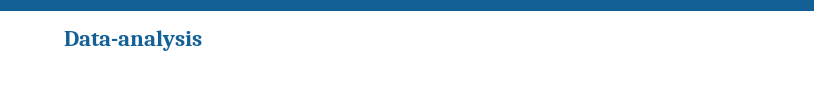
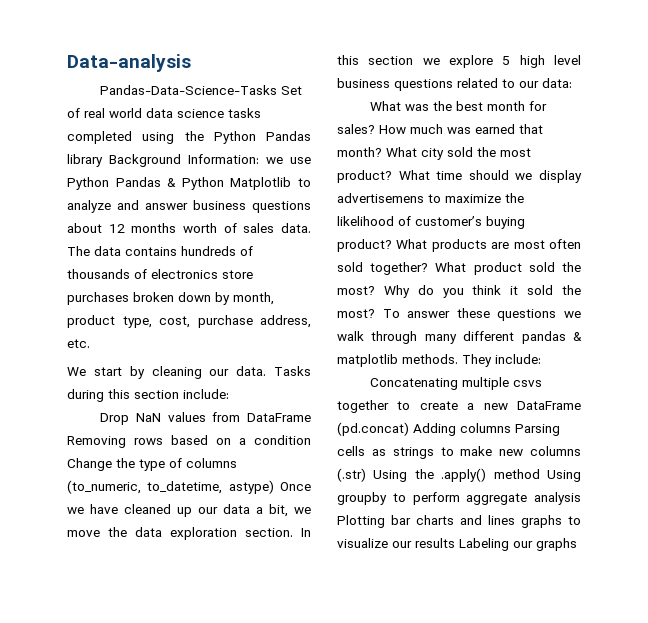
(202, 40) none -> [100,85,303,95] [67,108,261,118] [67,131,311,144] [67,154,311,167] [67,177,311,190] [67,200,311,213] [67,223,311,233] [67,246,253,256] [67,269,253,279] [67,292,274,305] [67,315,311,328] [67,339,90,348] [67,366,311,379] [67,389,229,402] [100,412,311,425] [67,435,311,448] [67,458,237,471] [67,480,311,494] [67,504,311,517] [67,527,311,540] [337,55,581,68] [337,78,572,91] [370,101,548,111] [337,124,543,134] [337,147,531,160] [337,170,582,183] [337,193,524,203] [337,216,525,229] [337,239,581,252] [337,262,581,275] [337,285,581,298] [337,308,581,321] [337,331,582,344] [337,354,541,367] [370,377,543,390] [337,400,581,413] [337,422,560,436] [337,446,581,459] [337,468,581,482] [337,492,581,505] [337,515,581,528] [337,538,577,551] // Pandas-Data-Science-Tasks Set of real world data science tasks completed using the Python Pandas library Background Information: we use Python Pandas & Python Matplotlib to analyze and answer business questions about 12 months worth of sales data. The data contains hundreds of thousands of electronics store purchases broken down by month, product type, cost, purchase address, etc. // We start by cleaning our data. Tasks during this section include: // Drop NaN values from DataFrame Removing rows based on a condition Change the type of columns (to_numeric, to_datetime, astype) Once we have cleaned up our data a bit, we move the data exploration section. In this section we explore 5 high level business questions related to our data: // What was the best month for sales? How much was earned that month? What city sold the most product? What time should we display advertisemens to maximize the likelihood of customer’s buying product? What products are most often sold together? What product sold the most? Why do you think it sold the most? To answer these questions we walk through many different pandas & matplotlib methods. They include: // Concatenating multiple csvs together to create a new DataFrame (pd.concat) Adding columns Parsing cells as strings to make new columns (.str) Using the .apply() method Using groupby to perform aggregate analysis Plotting bar charts and lines graphs to visualize our results Labeling our graphs

